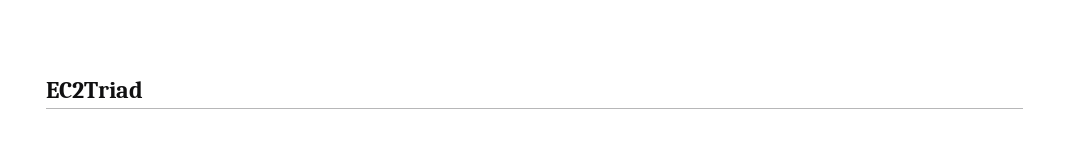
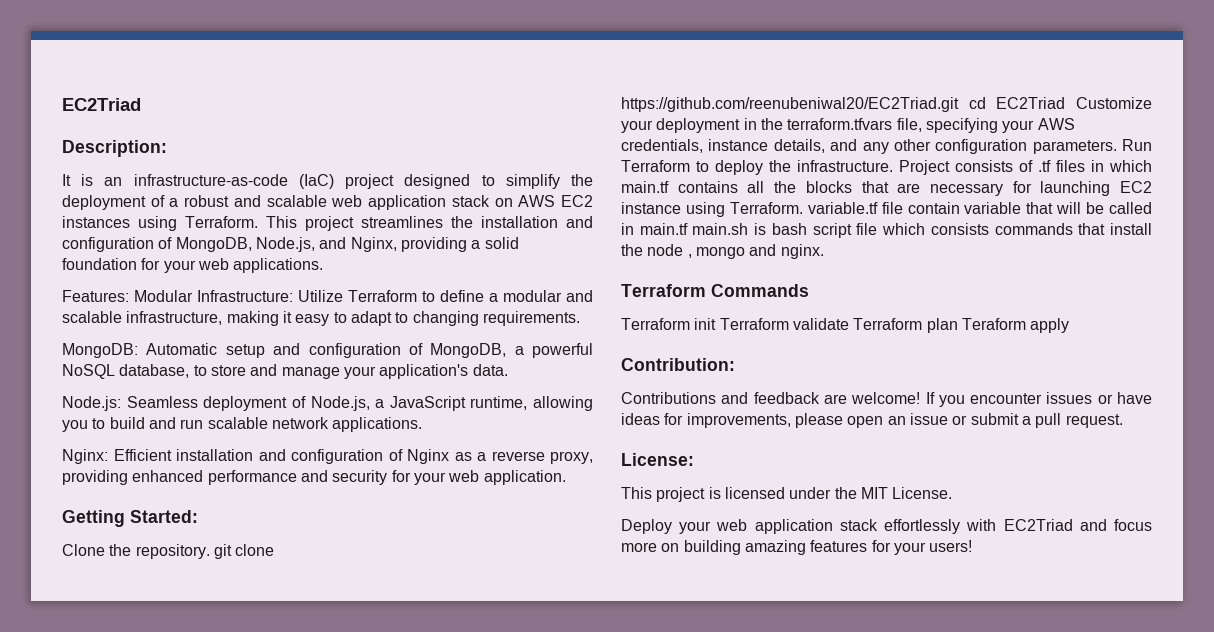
[46,81,143,98] EC2Triad -> [62,98,141,111] [62,140,167,157] [62,174,593,189] [62,195,594,210] [62,216,593,231] [62,237,519,252] [62,258,324,273] [62,290,593,302] [62,311,580,326] [62,343,593,358] [62,364,508,379] [62,396,593,411] [62,417,423,432] [62,449,593,464] [62,470,566,485] [62,510,198,527] [62,544,275,559] [621,97,1152,112] [621,118,1075,133] [621,139,1152,154] [621,160,1152,175] [621,181,1152,196] [621,202,1152,217] [621,223,1152,238] [621,244,824,259] [621,284,809,297] [621,318,1070,333] [621,358,735,371] [621,392,1152,407] [621,413,1123,428] [621,453,694,466] [621,487,953,502] [621,519,1152,534] [621,540,973,555] EC2Triad // Description: // It is an infrastructure-as-code (IaC) project designed to simplify the deployment of a robust and scalable web application stack on AWS EC2 instances using Terraform. This project streamlines the installation and configuration of MongoDB, Node.js, and Nginx, providing a solid foundation for your web applications. // Features: Modular Infrastructure: Utilize Terraform to define a modular and scalable infrastructure, making it easy to adapt to changing requirements. // MongoDB: Automatic setup and configuration of MongoDB, a powerful NoSQL database, to store and manage your application's data. // Node.js: Seamless deployment of Node.js, a JavaScript runtime, allowing you to build and run scalable network applications. // Nginx: Efficient installation and configuration of Nginx as a reverse proxy, providing enhanced performance and security for your web application. // Getting Started: // Clone the repository. git clone https://github.com/reenubeniwal20/EC2Triad.git cd EC2Triad Customize your deployment in the terraform.tfvars file, specifying your AWS credentials, instance details, and any other configuration parameters. Run Terraform to deploy the infrastructure. Project consists of .tf files in which main.tf contains all the blocks that are necessary for launching EC2 instance using Terraform. variable.tf file contain variable that will be called in main.tf main.sh is bash script file which consists commands that install the node , mongo and nginx. // Terraform Commands // Terraform init Terraform validate Terraform plan Teraform apply // Contribution: // Contributions and feedback are welcome! If you encounter issues or have ideas for improvements, please open an issue or submit a pull request. // License: // This project is licensed under the MIT License. // Deploy your web application stack effortlessly with EC2Triad and focus more on building amazing features for your users!

